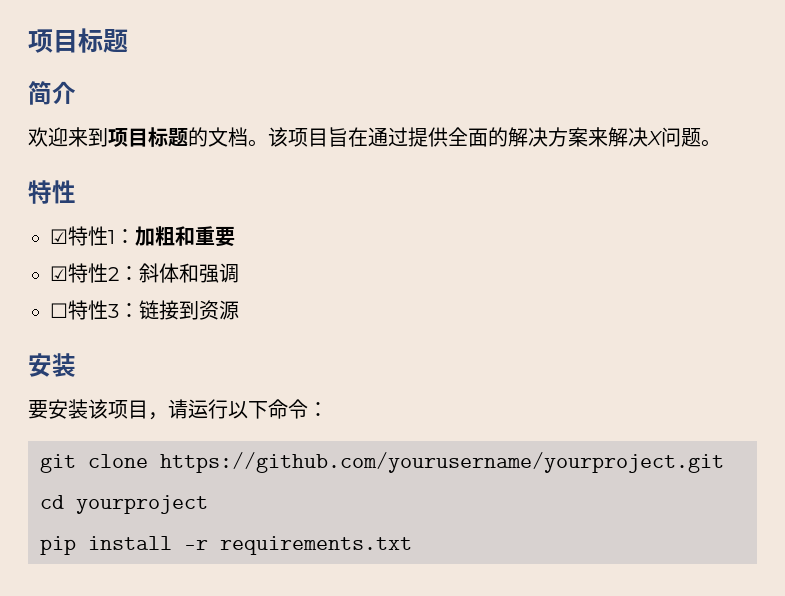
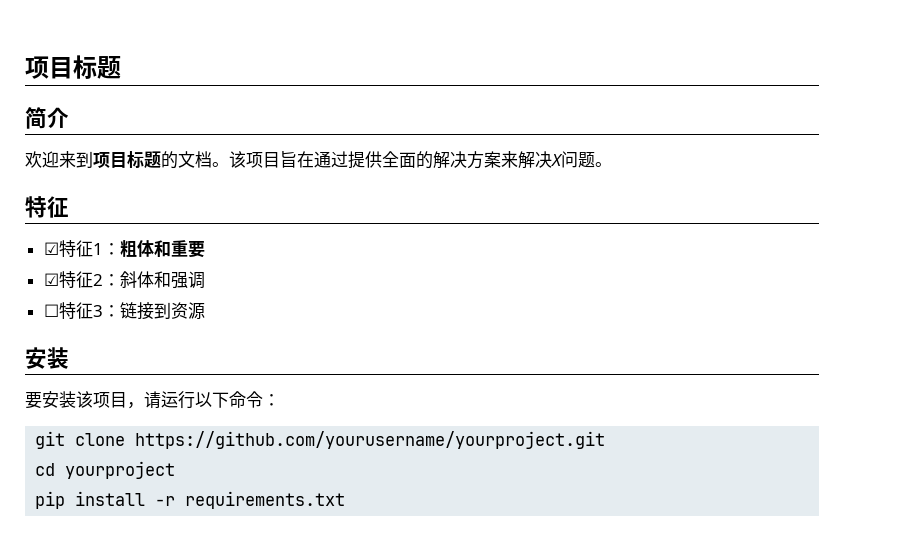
[52,180,76,204] [50,226,175,246] 性 // ☑特性1：加粗 -> [47,196,69,218] [43,240,154,257] 征 // ☑特征1：粗体
[88,263,108,283] 性 -> [75,271,93,288] 征
[88,300,108,320] 性 -> [75,302,93,319] 征

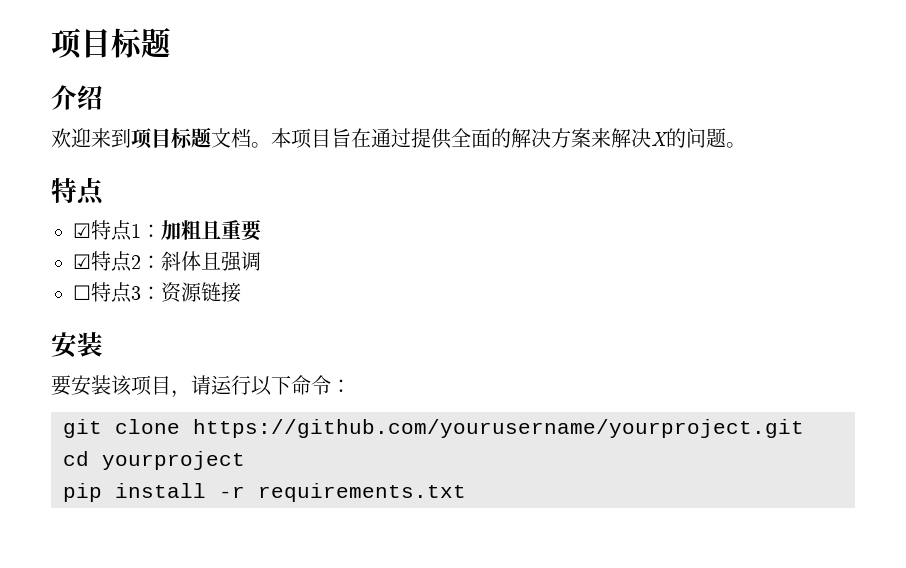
[25,107,47,129] 简 -> (171, 42) none
(69, 117) none -> [77,85,103,110] 绍
[161,151,246,169] 的文档。该 -> [211,128,291,148] 文档。本
(563, 160) none -> [666,128,686,148] 的
[47,196,69,218] [43,240,171,257] 征 // ☑特征1：粗体和 -> [77,177,104,205] [73,220,221,241] 点 // ☑特点1：加粗且
[75,271,93,288] 征 -> [111,251,132,272] 点
[153,271,171,288] 和 -> [201,252,221,270] 且
[75,302,120,319] 征3： -> [111,282,202,303] 点3：资源
[153,302,205,320] 到资源 -> (241, 292) none

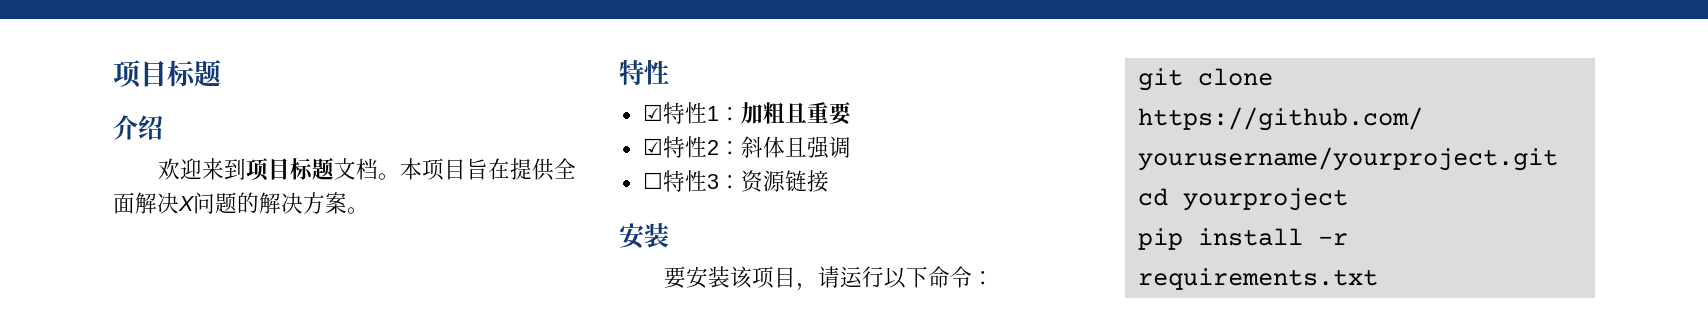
[371,128,411,148] 通过 -> (510, 169) none
[491,128,726,148] 的解决方案来解决X的问题 -> [135,192,347,214] 解决X问题的解决方案
[77,177,104,205] [73,220,132,241] 点 // ☑特点 -> [644,59,669,85] [642,102,707,124] 性 // ☑特性
[111,251,132,272] 点 -> [684,136,707,158] 性
[111,282,132,303] 点 -> [684,170,707,192] 性

